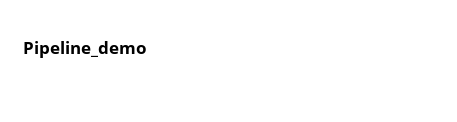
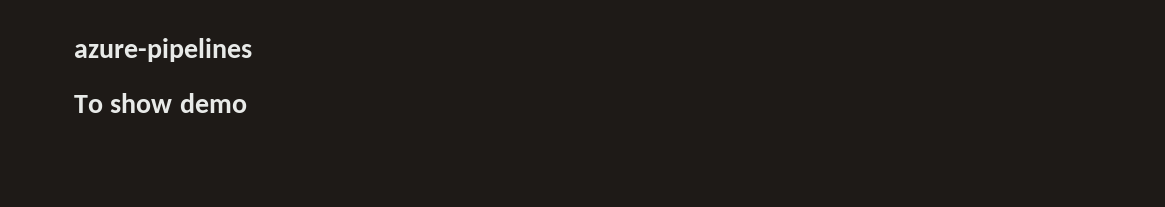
[23,41,147,58] Pipeline_demo -> [74,38,252,62] [74,93,247,113] azure-pipelines // To show demo

